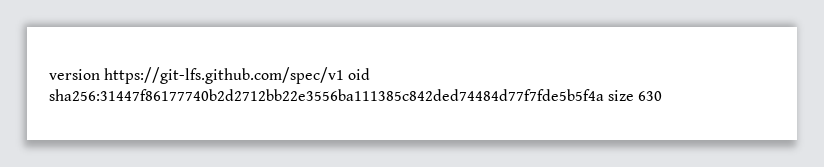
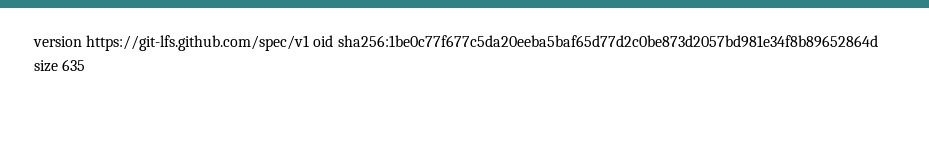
[49,89,663,101] sha256:31447f86177740b2d2712bb22e3556ba111385c842ded74484d77f7fde5b5f4a size 630 -> [337,35,878,48] [34,59,86,72] sha256:1be0c77f677c5da20eeba5baf65d77d2c0be873d2057bd981e34f8b89652864d size 635

